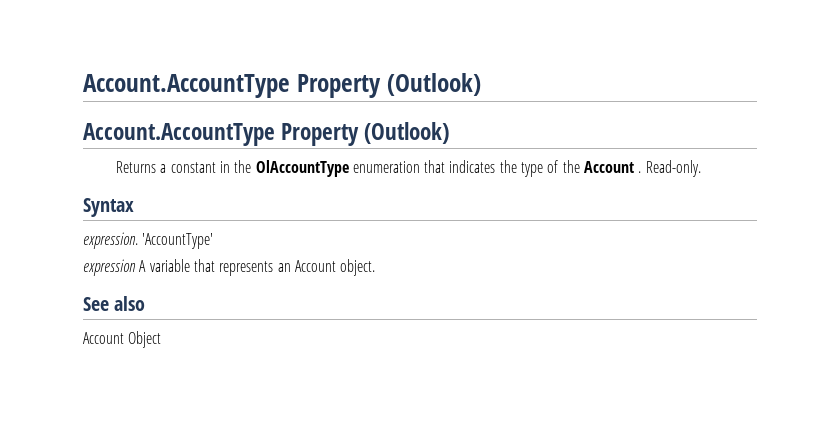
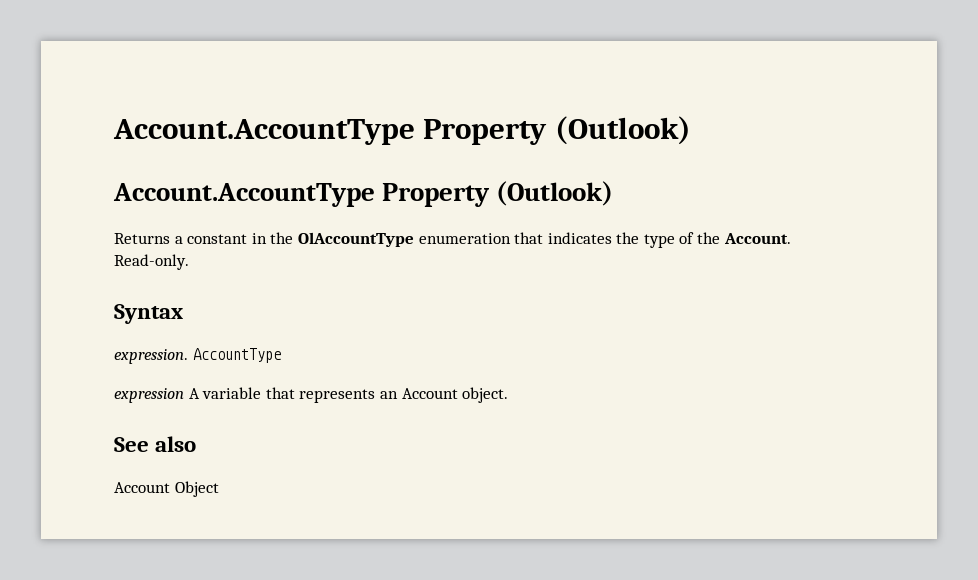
[584,161,642,173] Account . -> [723,233,791,244] Account.
[142,233,214,249] 'AccountType' -> [192,348,281,363] AccountType

